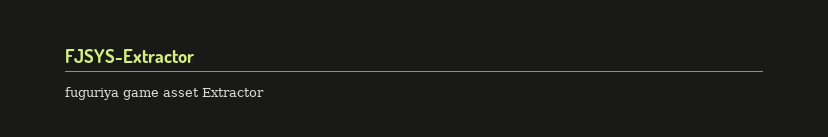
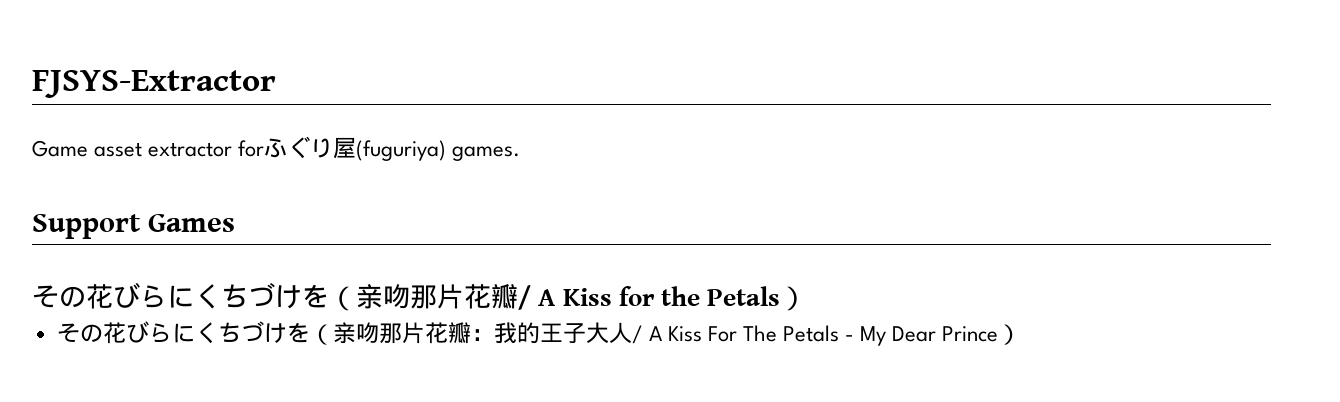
[65,87,264,100] fuguriya game asset Extractor -> [32,136,521,161] [32,214,236,239] [32,282,808,311] [56,321,1022,346] Game asset extractor forふぐり屋(fuguriya) games. // Support Games // その花びらにくちづけを（亲吻那片花瓣/ A Kiss for the Petals） // その花びらにくちづけを（亲吻那片花瓣：我的王子大人/ A Kiss For The Petals - My Dear Prince）

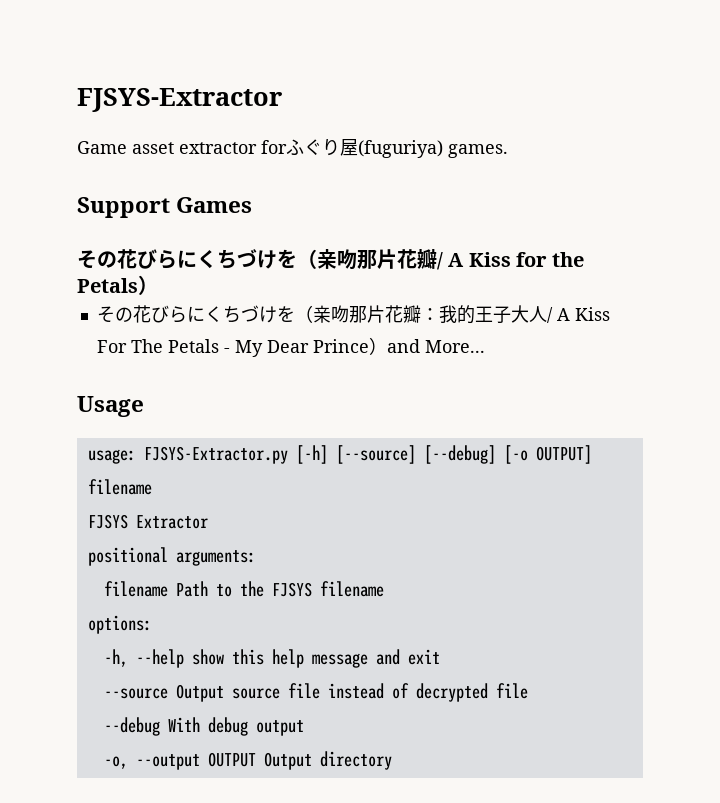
(1022, 334) none -> [386,339,485,353] [77,396,144,417] [87,445,592,464] [87,479,152,495] [87,514,208,529] [87,547,256,566] [103,581,384,597] [87,615,152,634] [103,649,440,668] [103,683,528,702] [103,717,304,736] [103,751,392,770] and More... // Usage // usage: FJSYS-Extractor.py [-h] [--source] [--debug] [-o OUTPUT] filename // FJSYS Extractor // positional arguments: // filename Path to the FJSYS filename // options: // -h, --help show this help message and exit // --source Output source file instead of decrypted file // --debug With debug output // -o, --output OUTPUT Output directory

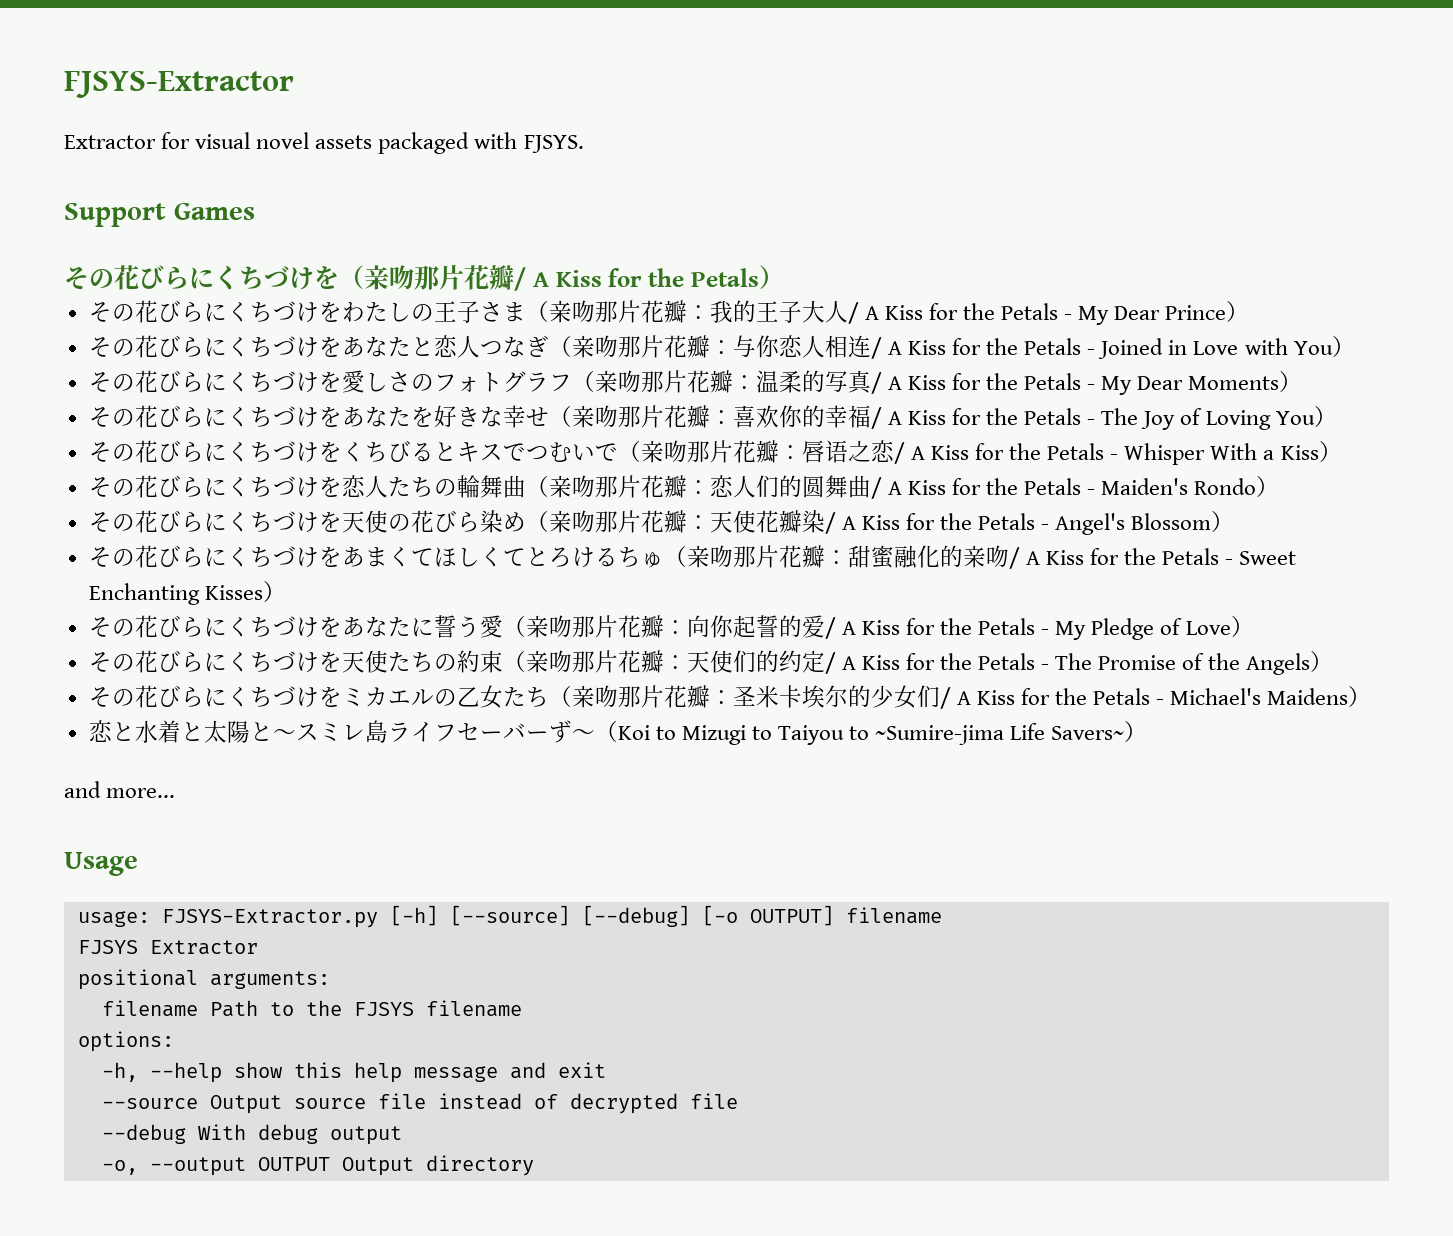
[77,139,508,158] Game asset extractor forふぐり屋(fuguriya) games. -> [64,132,584,154] Extractor for visual novel assets packaged with FJSYS.
(295, 314) none -> [341,301,526,323] わたしの王子さま
[96,339,163,353] For The -> [928,303,996,320] for the
[386,339,485,353] and More... -> [88,335,1355,359] [88,370,1303,395] [88,405,1337,430] [88,440,1342,465] [88,475,1280,499] [88,510,1235,535] [88,545,1297,569] [88,580,286,605] [88,615,1254,640] [88,650,1333,675] [88,685,1372,709] [88,720,1148,745] [64,781,176,798] // その花びらにくちづけをあなたと恋人つなぎ（亲吻那片花瓣：与你恋人相连/ A Kiss for the Petals - Joined in Love with You） // その花びらにくちづけを愛しさのフォトグラフ（亲吻那片花瓣：温柔的写真/ A Kiss for the Petals - My Dear Moments） // その花びらにくちづけをあなたを好きな幸せ（亲吻那片花瓣：喜欢你的幸福/ A Kiss for the Petals - The Joy of Loving You） // その花びらにくちづけをくちびるとキスでつむいで（亲吻那片花瓣：唇语之恋/ A Kiss for the Petals - Whisper With a Kiss） // その花びらにくちづけを恋人たちの輪舞曲（亲吻那片花瓣：恋人们的圆舞曲/ A Kiss for the Petals - Maiden's Rondo） // その花びらにくちづけを天使の花びら染め（亲吻那片花瓣：天使花瓣染/ A Kiss for the Petals - Angel's Blossom） // その花びらにくちづけをあまくてほしくてとろけるちゅ（亲吻那片花瓣：甜蜜融化的亲吻/ A Kiss for the Petals - Sweet Enchanting Kisses） // その花びらにくちづけをあなたに誓う愛（亲吻那片花瓣：向你起誓的爱/ A Kiss for the Petals - My Pledge of Love） // その花びらにくちづけを天使たちの約束（亲吻那片花瓣：天使们的约定/ A Kiss for the Petals - The Promise of the Angels） // その花びらにくちづけをミカエルの乙女たち（亲吻那片花瓣：圣米卡埃尔的少女们/ A Kiss for the Petals - Michael's Maidens） // 恋と水着と太陽と～スミレ島ライフセーバーず～（Koi to Mizugi to Taiyou to ~Sumire-jima Life Savers~） // and more...

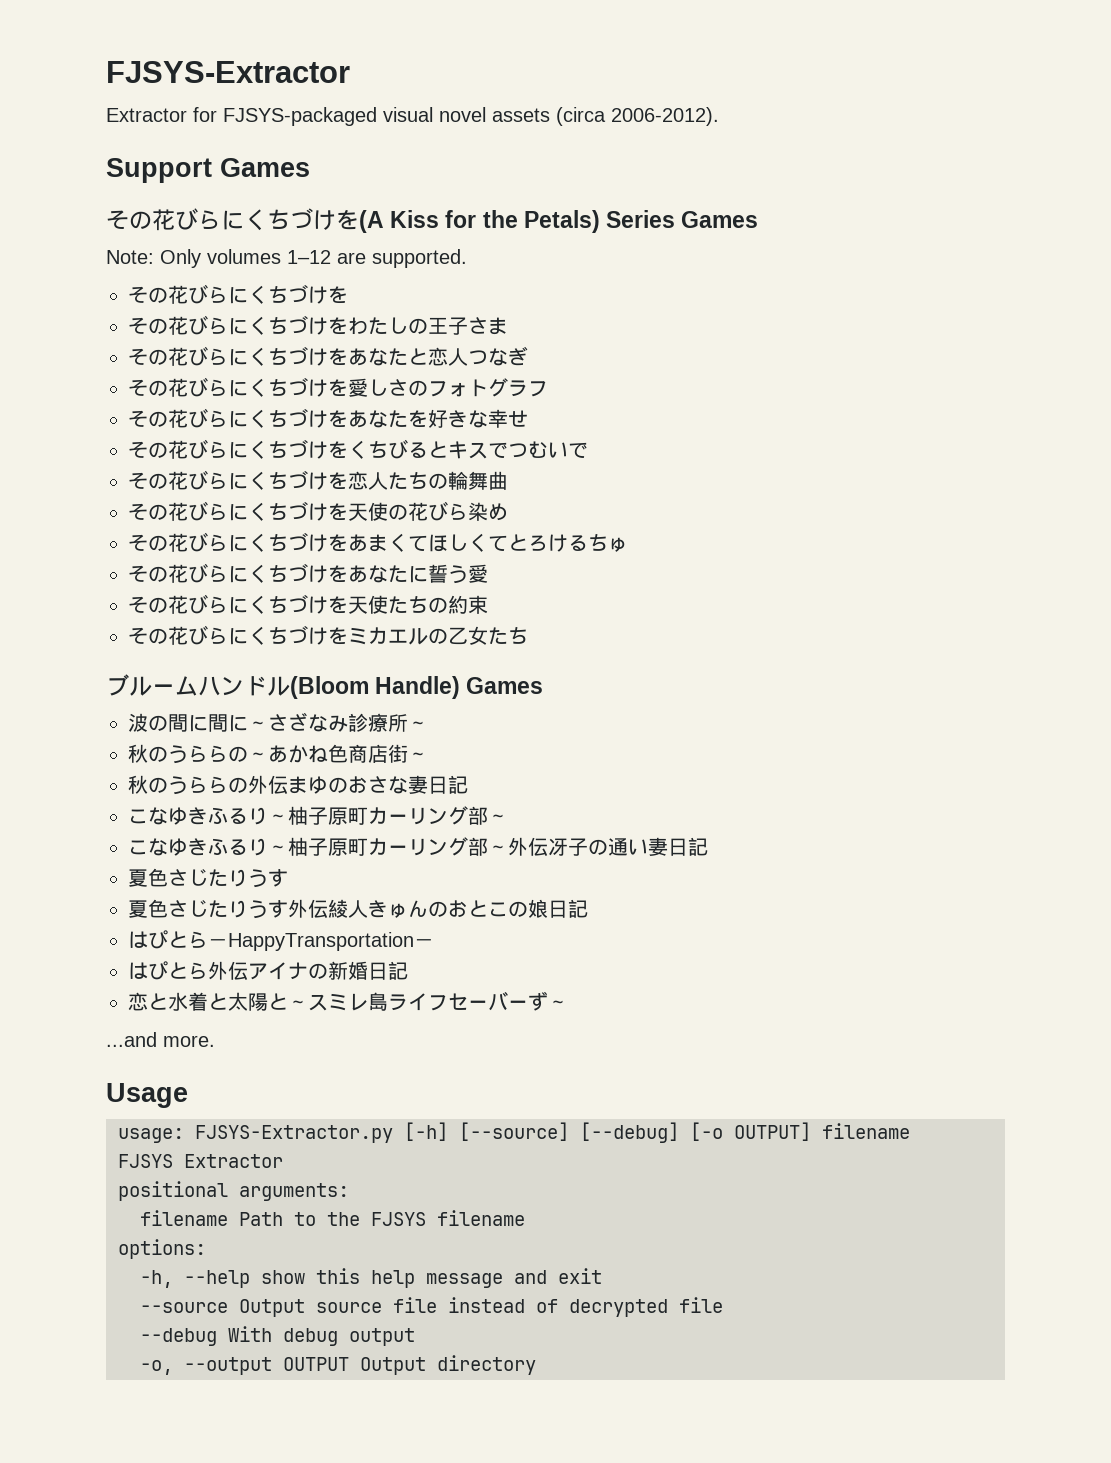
(191, 140) none -> [223,107,377,126] FJSYS-packaged
[378,132,584,154] packaged with FJSYS. -> [556,107,719,126] (circa 2006-2012).
[339,265,784,291] （亲吻那片花瓣/ A Kiss for the Petals） -> [359,210,759,233] [106,249,467,268] [128,284,348,304] (A Kiss for the Petals) Series Games // Note: Only volumes 1–12 are supported. // その花びらにくちづけを
[525,300,1250,325] （亲吻那片花瓣：我的王子大人/ A Kiss for the Petals - My Dear Prince） -> (508, 326) none
[548,335,1355,359] （亲吻那片花瓣：与你恋人相连/ A Kiss for the Petals - Joined in Love with You） -> (528, 356) none
[571,370,1303,395] （亲吻那片花瓣：温柔的写真/ A Kiss for the Petals - My Dear Moments） -> (548, 388) none
[548,405,1337,430] （亲吻那片花瓣：喜欢你的幸福/ A Kiss for the Petals - The Joy of Loving You） -> (528, 418) none
[617,440,1342,465] （亲吻那片花瓣：唇语之恋/ A Kiss for the Petals - Whisper With a Kiss） -> (588, 450) none
[525,475,1280,499] （亲吻那片花瓣：恋人们的圆舞曲/ A Kiss for the Petals - Maiden's Rondo） -> (508, 480) none
[525,510,1235,535] （亲吻那片花瓣：天使花瓣染/ A Kiss for the Petals - Angel's Blossom） -> (508, 512) none
[663,545,1297,569] [88,580,286,605] （亲吻那片花瓣：甜蜜融化的亲吻/ A Kiss for the Petals - Sweet Enchanting Kisses） -> (628, 544) none
[502,615,1254,640] （亲吻那片花瓣：向你起誓的爱/ A Kiss for the Petals - My Pledge of Love） -> (488, 573) none
[502,650,1333,675] （亲吻那片花瓣：天使们的约定/ A Kiss for the Petals - The Promise of the Angels） -> (488, 604) none
[548,685,1372,709] （亲吻那片花瓣：圣米卡埃尔的少女们/ A Kiss for the Petals - Michael's Maidens） -> [106,674,544,699] [128,712,428,732] [128,744,428,764] [128,775,468,795] [128,806,508,825] [128,837,708,856] [128,868,288,888] [128,899,588,919] [128,930,434,951] [128,961,408,980] // ブルームハンドル(Bloom Handle) Games // 波の間に間に～さざなみ診療所～ // 秋のうららの～あかね色商店街～ // 秋のうららの外伝まゆのおさな妻日記 // こなゆきふるり～柚子原町カーリング部～ // こなゆきふるり～柚子原町カーリング部～外伝冴子の通い妻日記 // 夏色さじたりうす // 夏色さじたりうす外伝綾人きゅんのおとこの娘日記 // はぴとら－HappyTransportation－ // はぴとら外伝アイナの新婚日記
[594,720,1148,745] [64,781,176,798] （Koi to Mizugi to Taiyou to ~Sumire-jima Life Savers~） // and more... -> [106,1032,215,1047] // ...and more.

